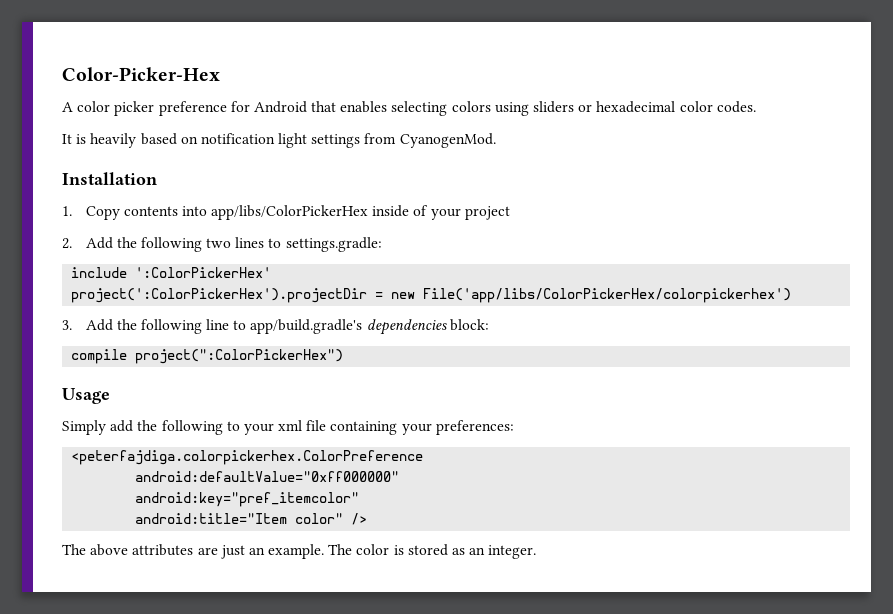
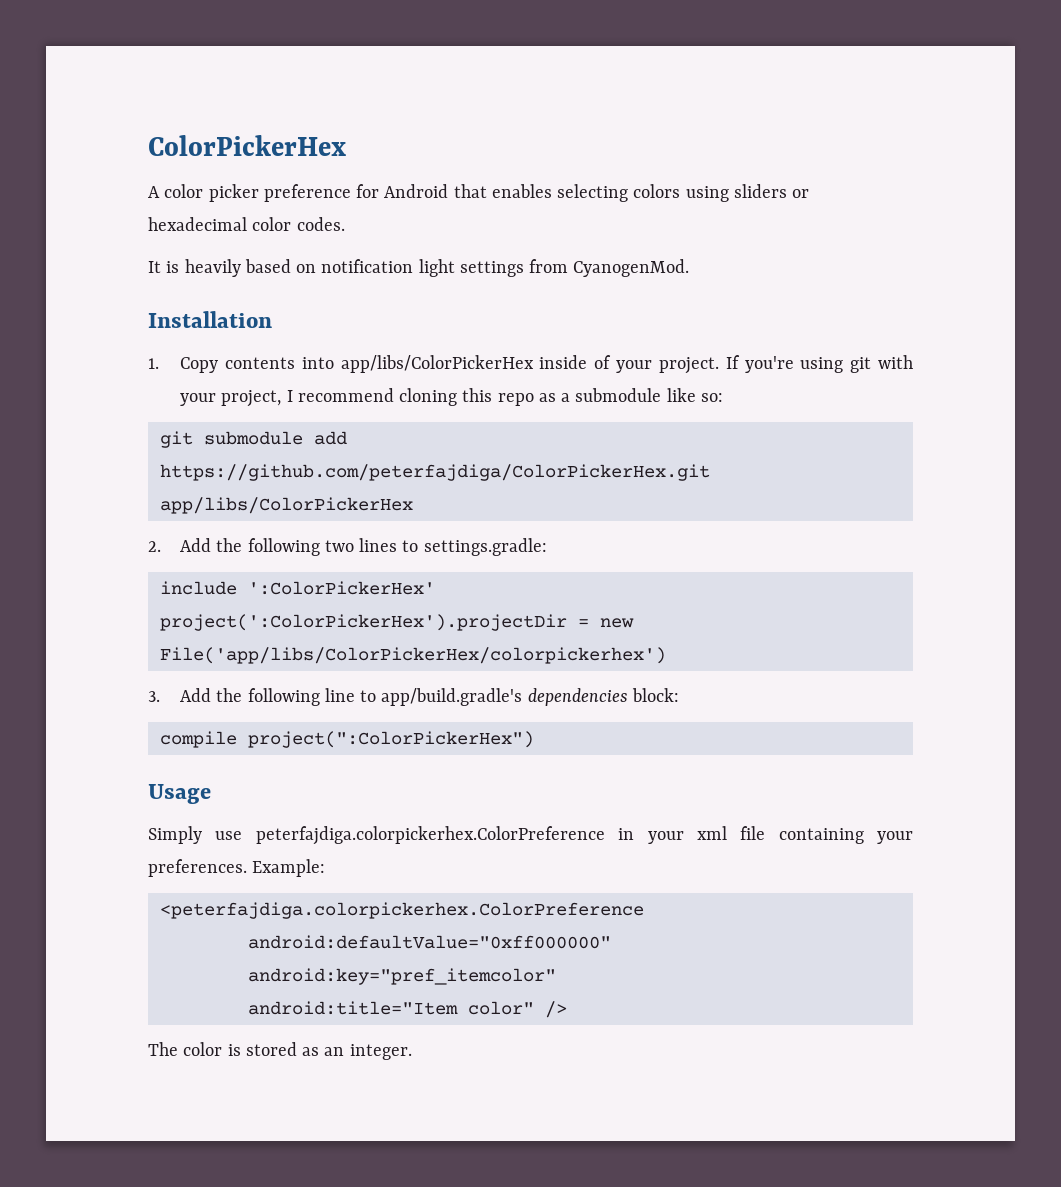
[62,67,220,81] Color-Picker-Hex -> [148,135,346,156] ColorPickerHex
[464,206,510,220] project -> [658,355,914,374] [180,388,723,407] [159,431,347,448] [159,464,710,481] [159,497,413,514] project. If you're using git with your project, I recommend cloning this repo as a submodule like so: // git submodule add https://github.com/peterfajdiga/ColorPickerHex.git app/libs/ColorPickerHex
[110,420,240,435] add the following to -> [215,826,635,845] use peterfajdiga.colorpickerhex.ColorPreference in
[435,420,514,435] preferences: -> [148,859,326,877] preferences. Example:
[90,544,353,559] above attributes are just an example. The -> (178, 1049) none

